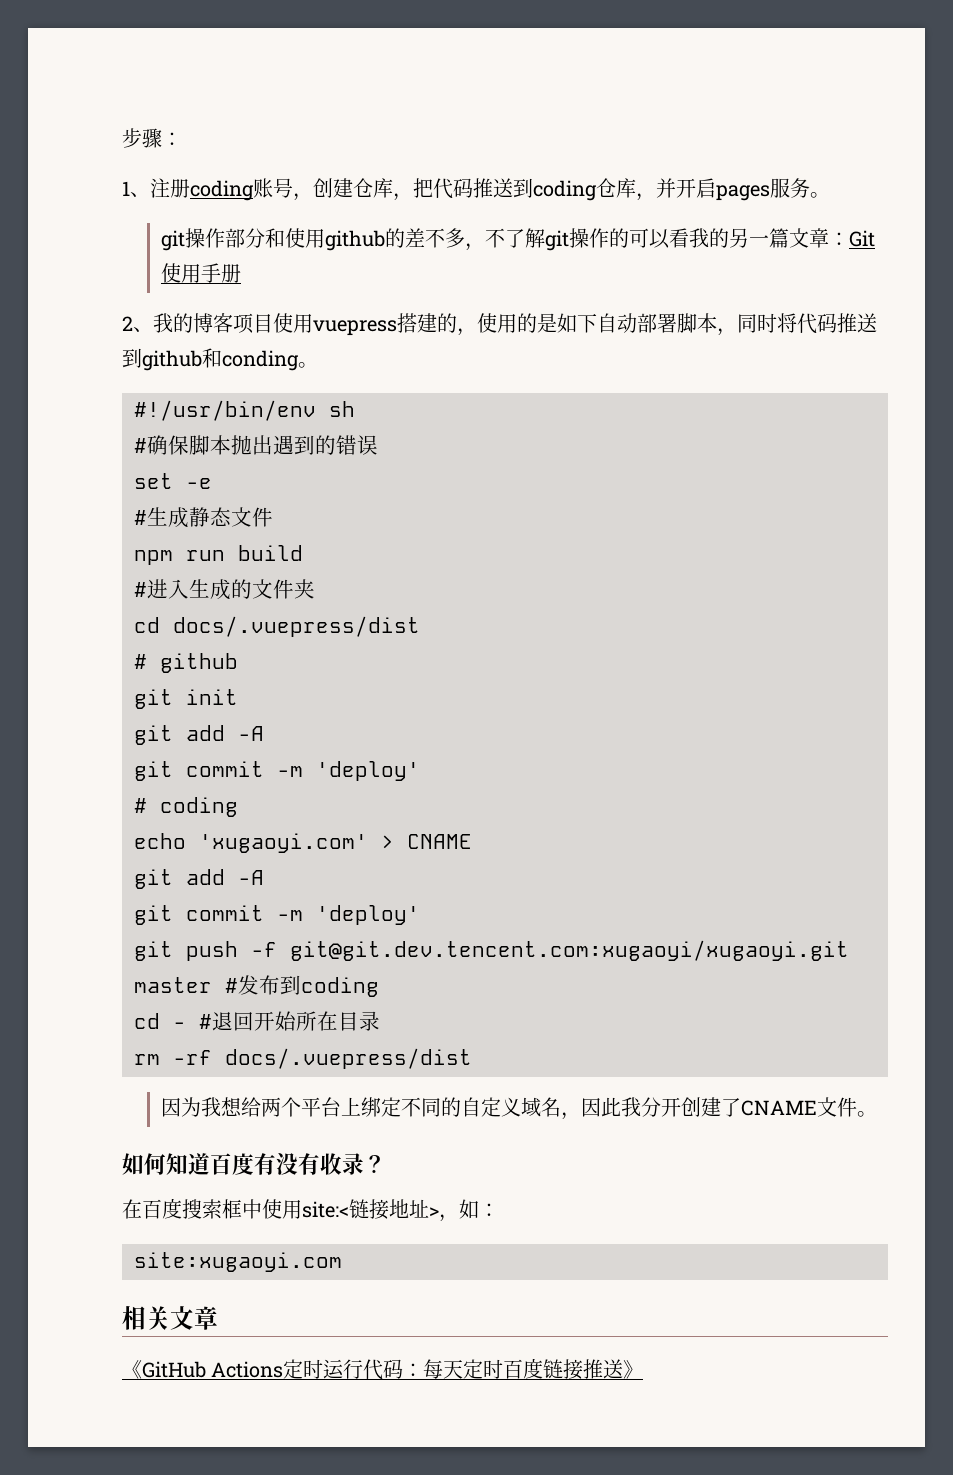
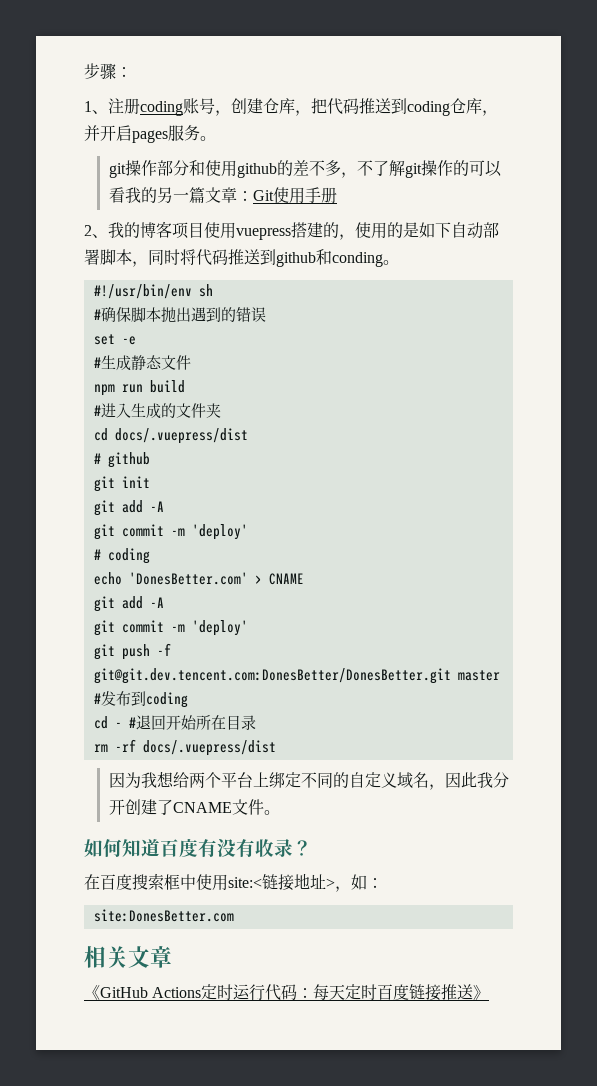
[199,833,368,853] 'xugaoyi.com' -> [128,572,248,585] 'DonesBetter.com'
[290,940,849,961] git@git.dev.tencent.com:xugaoyi/xugaoyi.git -> [93,668,451,684] git@git.dev.tencent.com:DonesBetter/DonesBetter.git
[134,1252,342,1272] site:xugaoyi.com -> [93,909,234,922] site:DonesBetter.com

